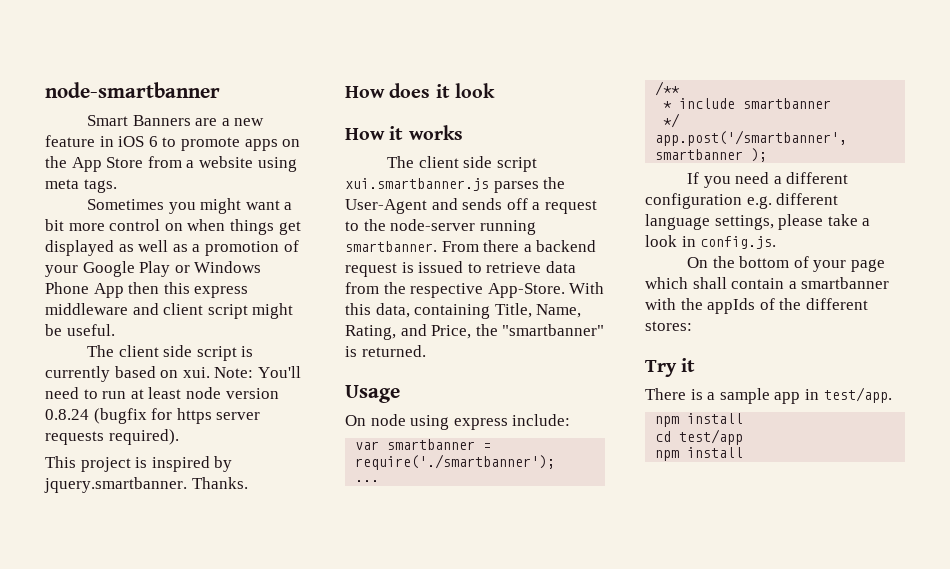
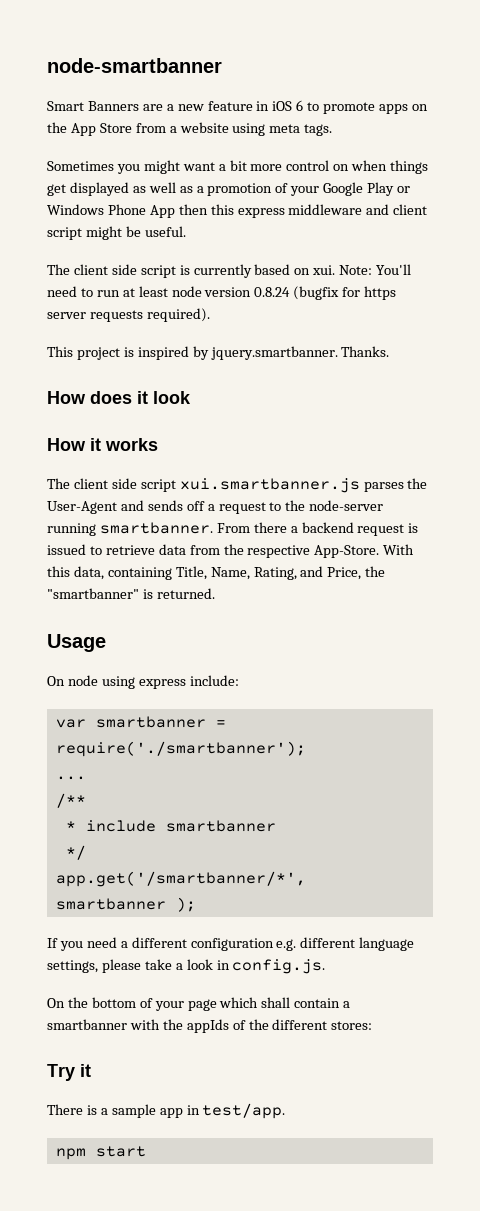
[655,130,848,146] app.post('/smartbanner', -> [55,871,306,887] app.get('/smartbanner/*',
[687,413,744,424] [655,429,744,445] [655,447,744,461] install // cd test/app // npm install -> [95,1146,146,1157] start

